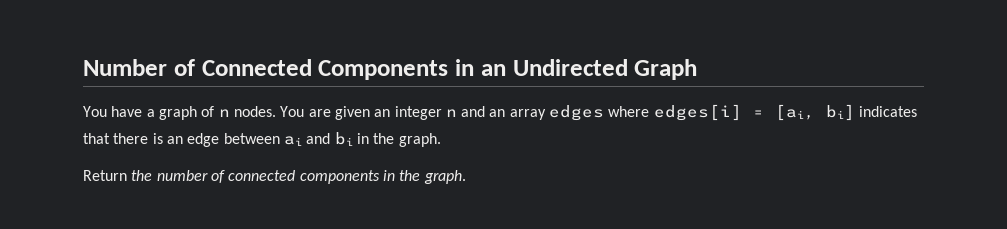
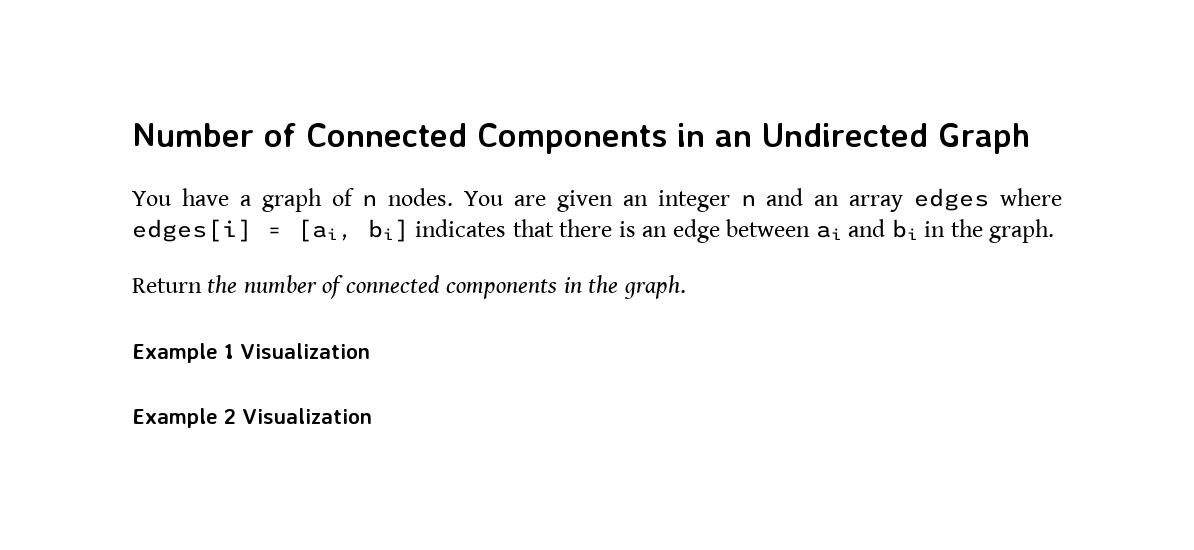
(466, 177) none -> [132,343,370,363] [132,408,372,428] // Example 1 Visualization // Example 2 Visualization

